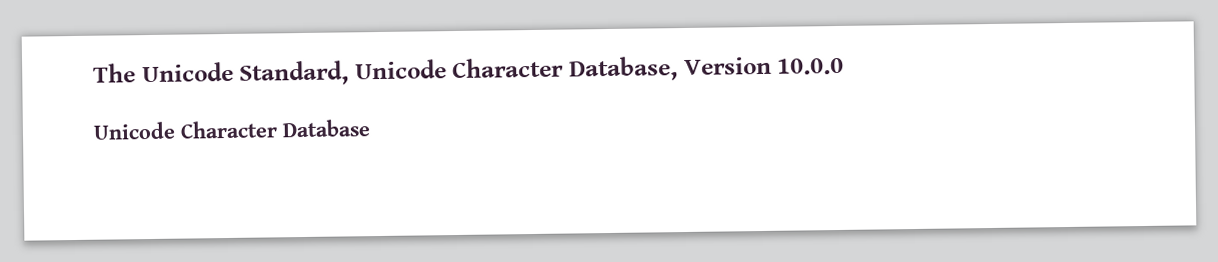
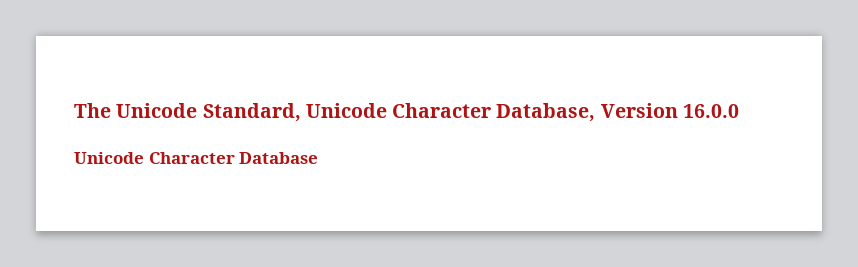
[777,57,845,75] 10.0.0 -> [682,104,739,118] 16.0.0

